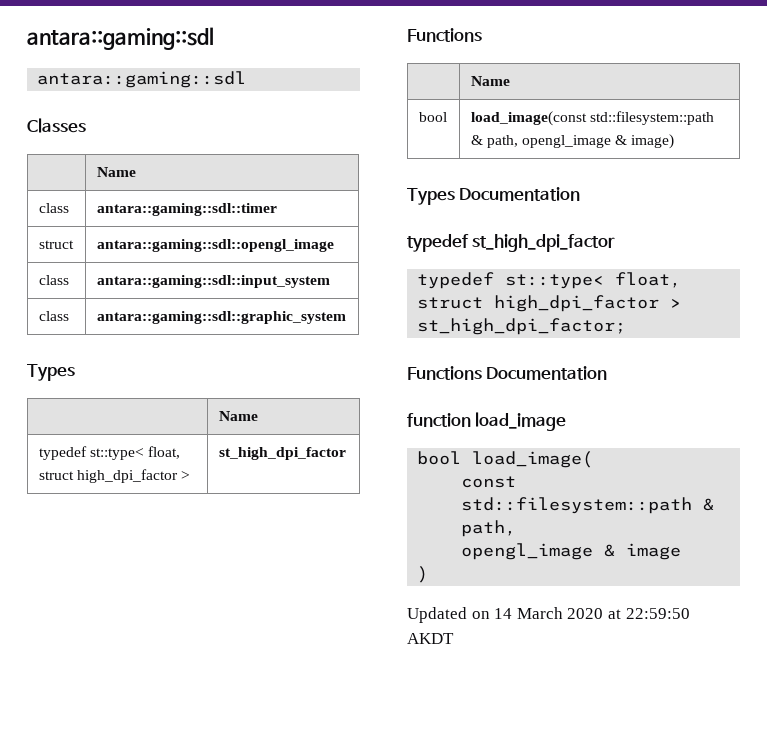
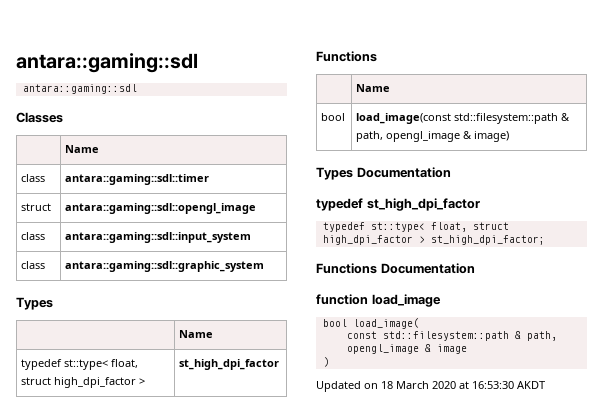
[494,608,513,619] 14 -> [381,381,393,389] 18
[625,608,690,619] 22:59:50 -> [472,381,514,389] 16:53:30

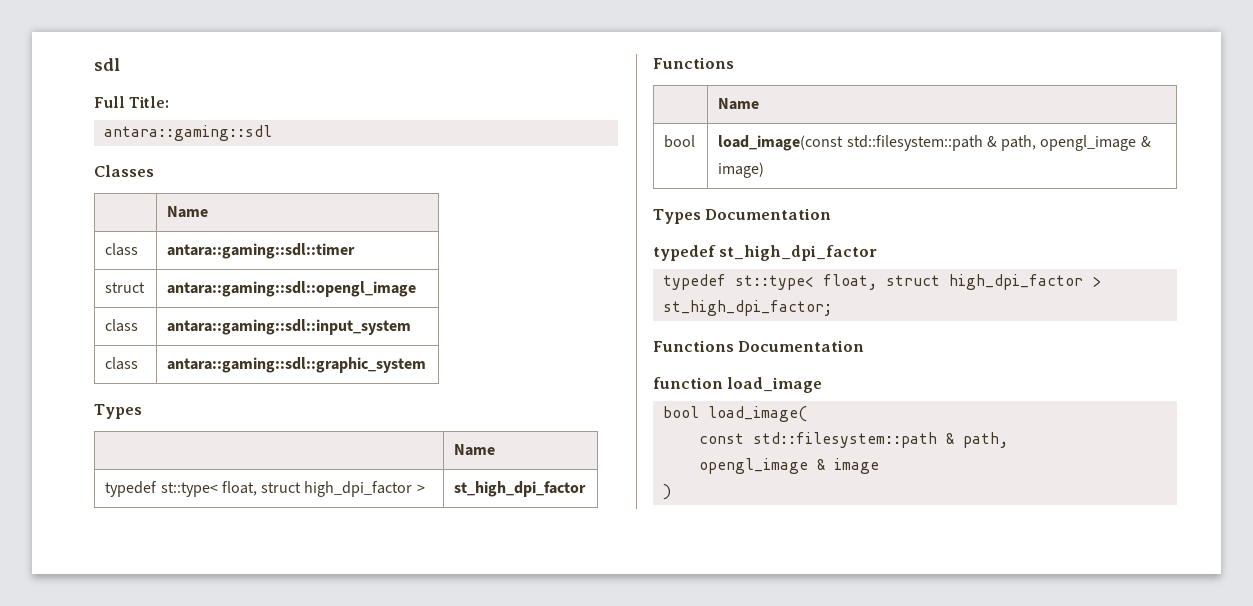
[16,53,198,73] antara::gaming::sdl -> [94,58,120,71] [94,96,170,108] sdl // Full Title:
[316,381,545,392] // Updated on 18 March 2020 at 16:53:30 AKDT -> (671, 492) none

